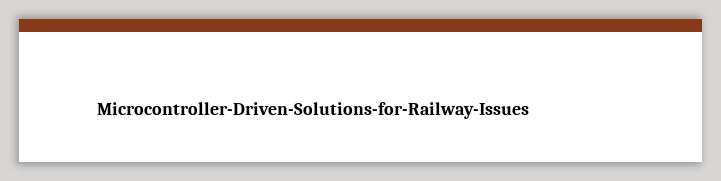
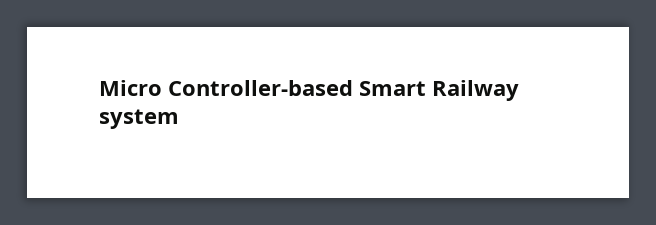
[97,102,529,119] Microcontroller-Driven-Solutions-for-Railway-Issues -> [99,80,519,101] [99,109,179,129] Micro Controller-based Smart Railway system

